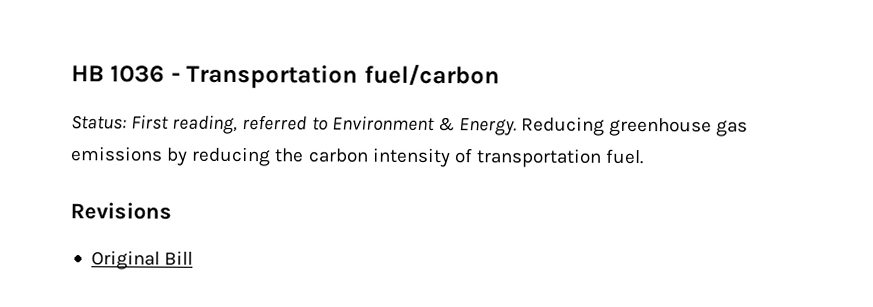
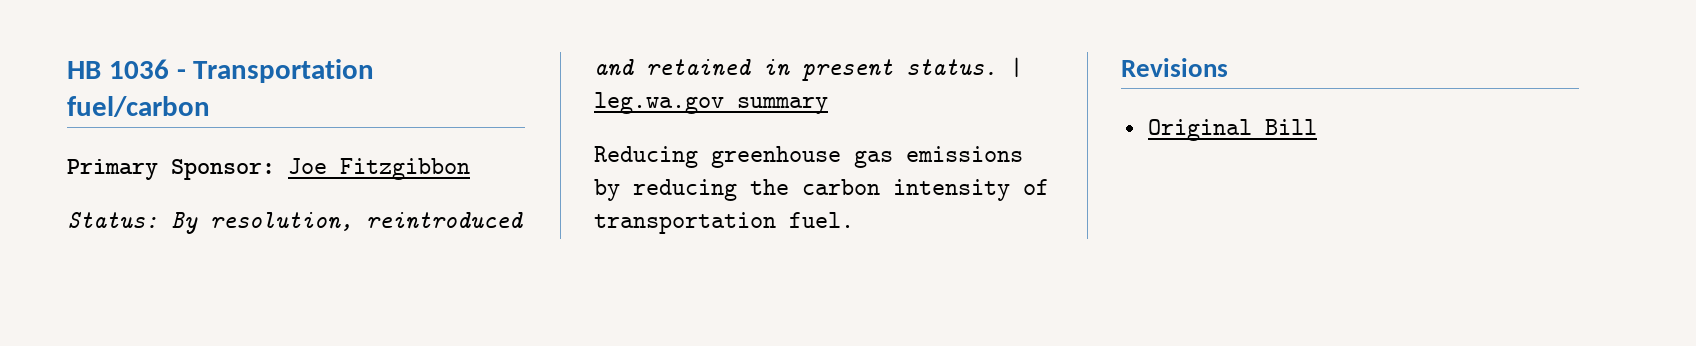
[71,114,517,136] Status: First reading, referred to Environment & Energy. -> [67,158,470,180] [67,212,523,234] [594,57,1023,81] [594,92,828,114] Primary Sponsor: Joe Fitzgibbon // Status: By resolution, reintroduced and retained in present status. | leg.wa.gov summary //

